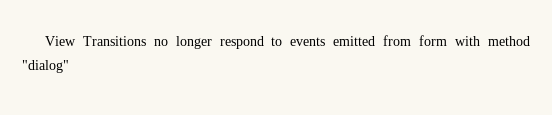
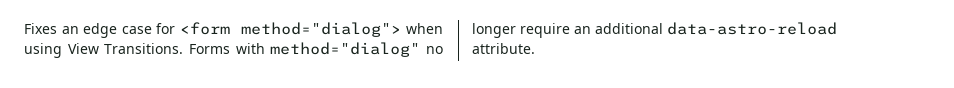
[44,35,530,49] [22,60,69,73] View Transitions no longer respond to events emitted from form with method "dialog" -> [24,22,443,38] [24,42,443,58] [472,22,837,38] [472,43,535,54] Fixes an edge case for <form method="dialog"> when using View Transitions. Forms with method="dialog" no longer require an additional data-astro-reload attribute.

